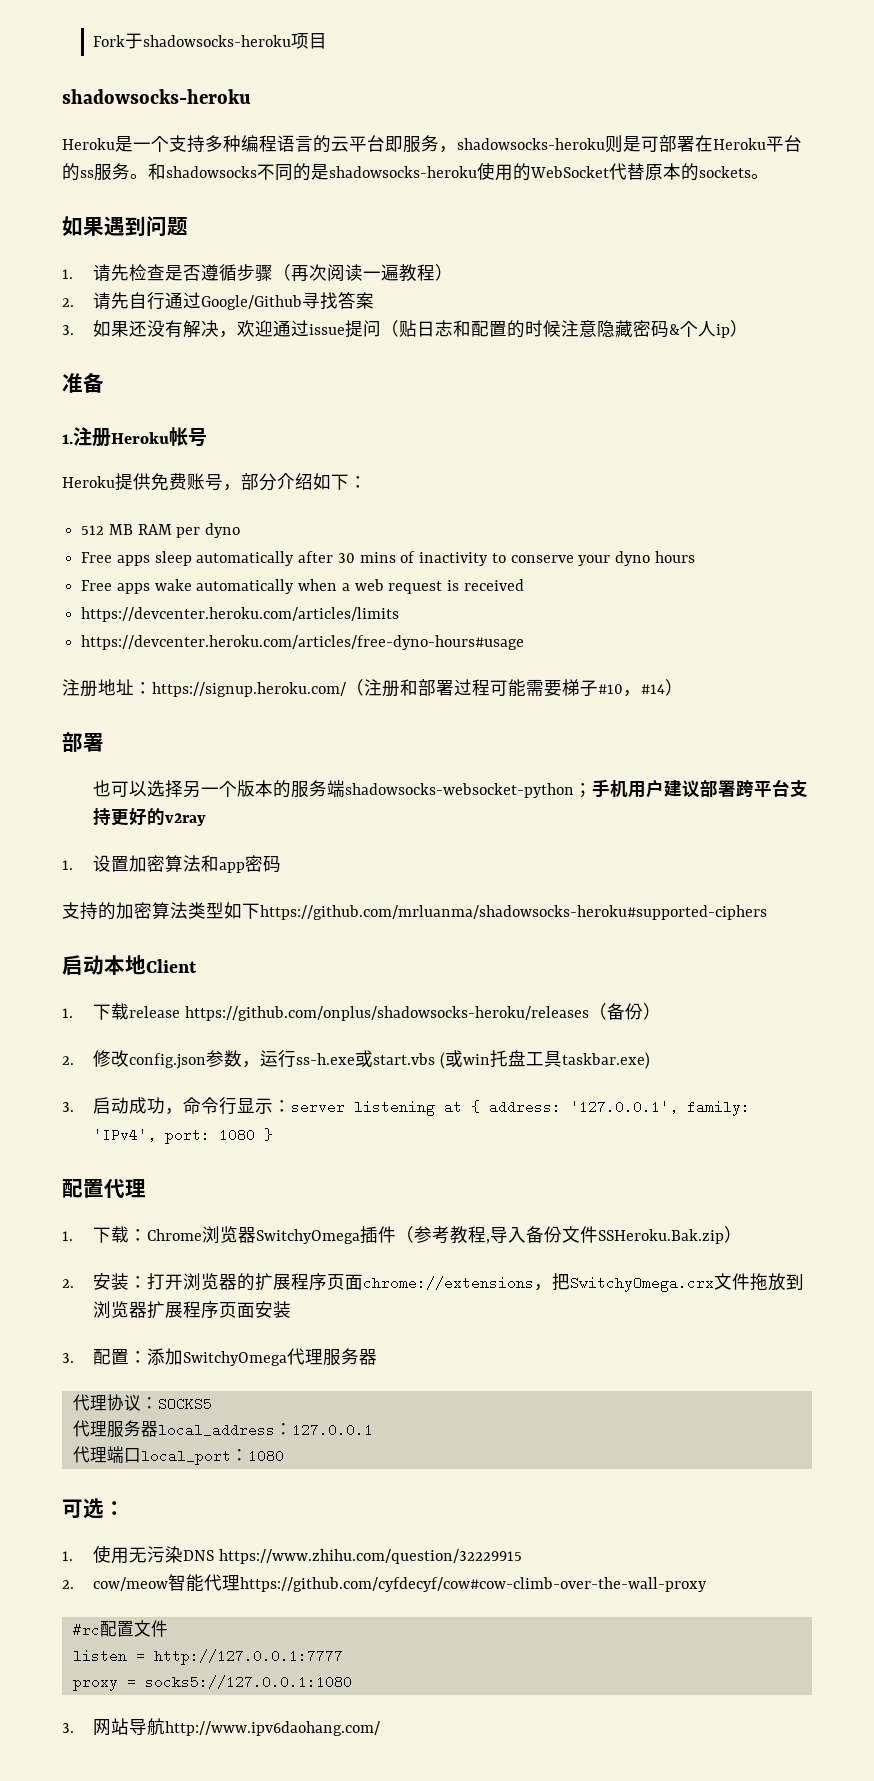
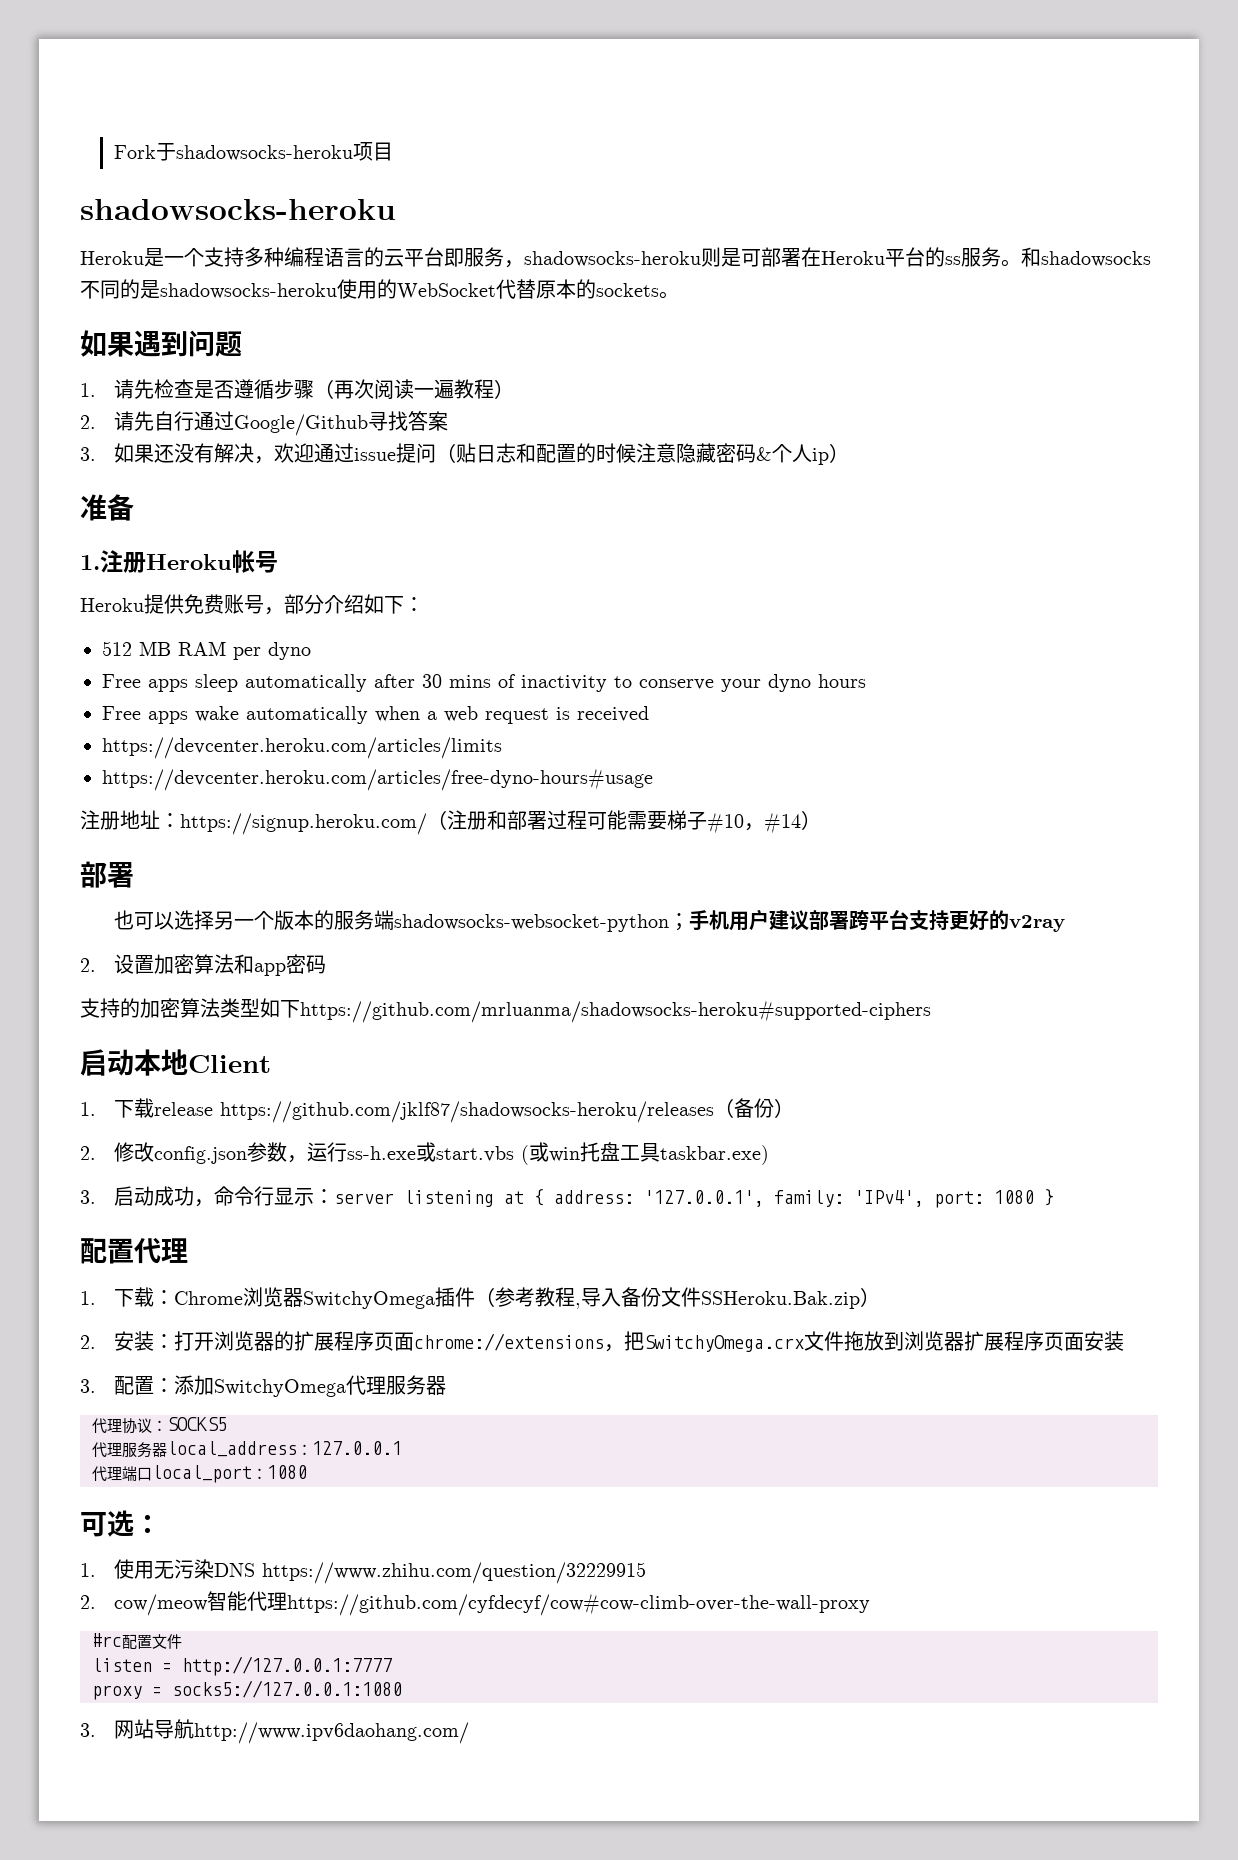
[62,860,73,870] 1. -> [80,958,96,972] 2.
[184,1006,589,1021] https://github.com/onplus/shadowsocks-heroku/releases -> [219,1101,714,1123] https://github.com/jklf87/shadowsocks-heroku/releases

